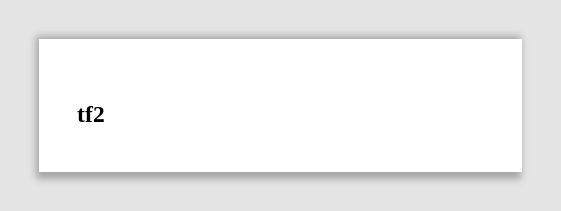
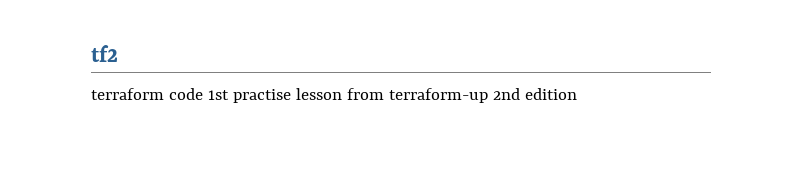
(105, 114) none -> [91,88,577,103] // terraform code 1st practise lesson from terraform-up 2nd edition

